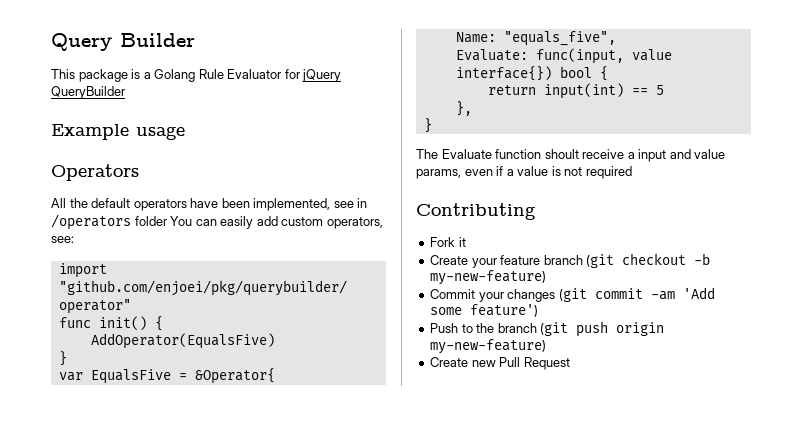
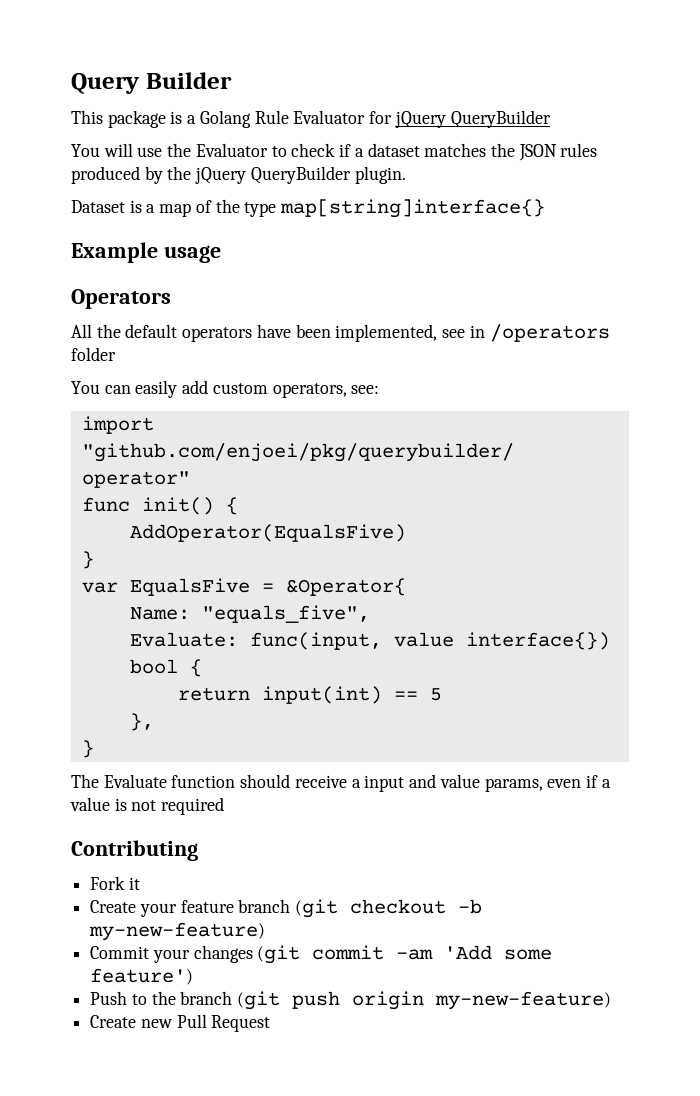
(125, 92) none -> [71,143,598,161] [71,166,406,184] [71,199,546,218] // You will use the Evaluator to check if a dataset matches the JSON rules produced by the jQuery QueryBuilder plugin. // Dataset is a map of the type map[string]interface{}
(167, 221) none -> (116, 354) //
[544,149,579,159] shoult -> [240,774,291,788] should

